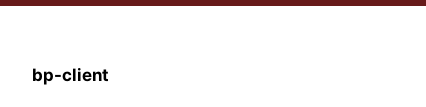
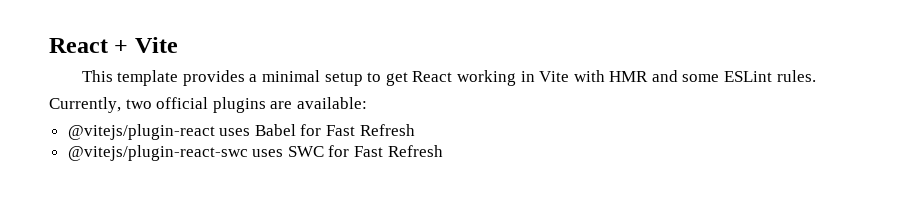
[32,67,109,85] bp-client -> [49,37,178,53] [81,70,816,86] [49,97,367,113] [67,124,415,140] [67,145,443,161] React + Vite // This template provides a minimal setup to get React working in Vite with HMR and some ESLint rules. // Currently, two official plugins are available: // @vitejs/plugin-react uses Babel for Fast Refresh // @vitejs/plugin-react-swc uses SWC for Fast Refresh

